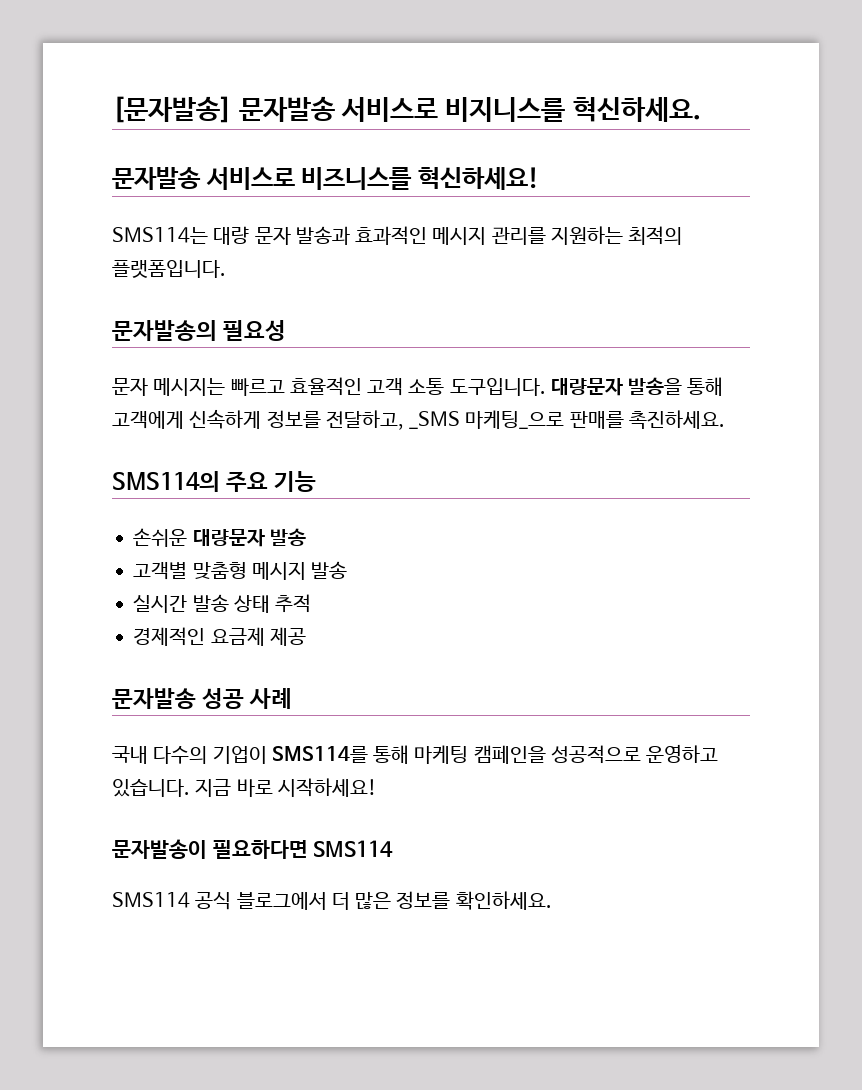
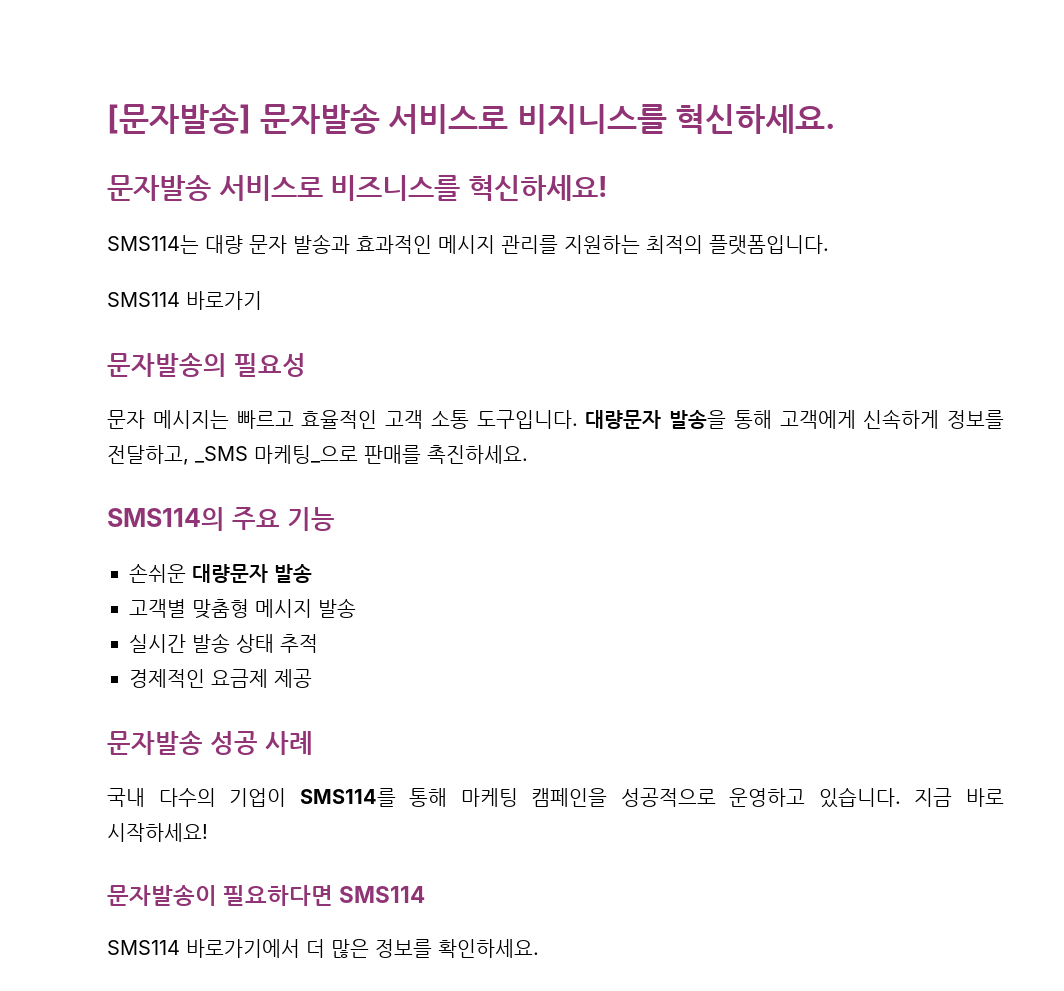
(226, 269) none -> [107,291,262,310] // SMS114 바로가기
[195,892,327,910] 공식 블로그에서 -> [186,939,300,958] 바로가기에서

